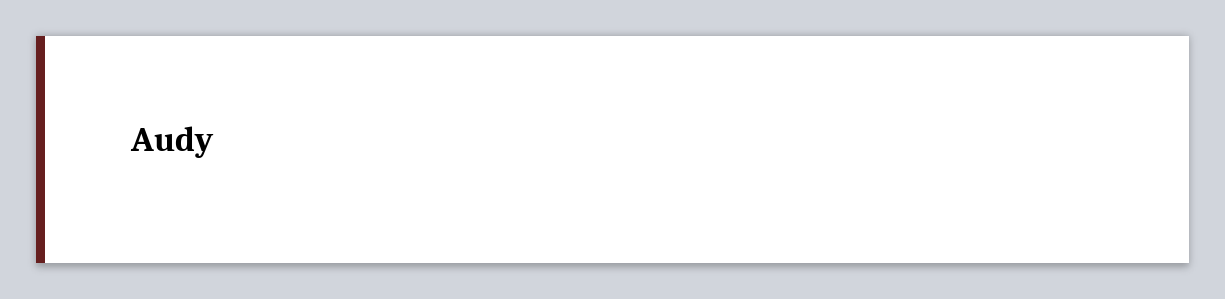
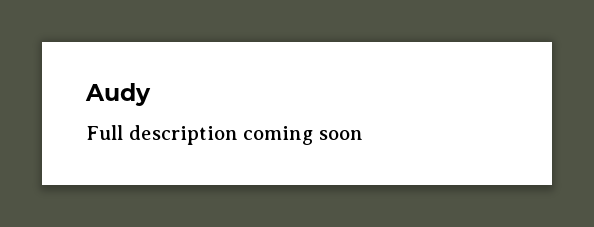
(214, 142) none -> [86,125,363,145] // Full description coming soon

